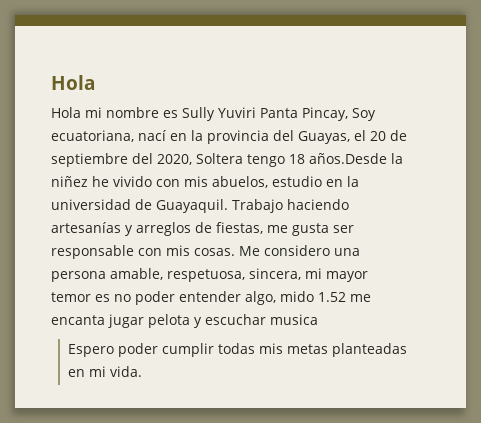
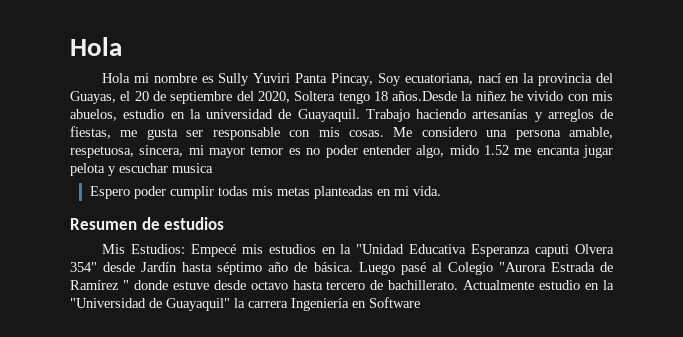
(142, 371) none -> [70,217,225,230] [102,244,614,257] [70,262,613,275] [70,280,614,290] [70,297,420,311] // Resumen de estudios // Mis Estudios: Empecé mis estudios en la "Unidad Educativa Esperanza caputi Olvera 354" desde Jardín hasta séptimo año de básica. Luego pasé al Colegio "Aurora Estrada de Ramírez " donde estuve desde octavo hasta tercero de bachillerato. Actualmente estudio en la "Universidad de Guayaquil" la carrera Ingeniería en Software

